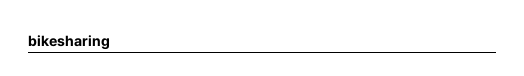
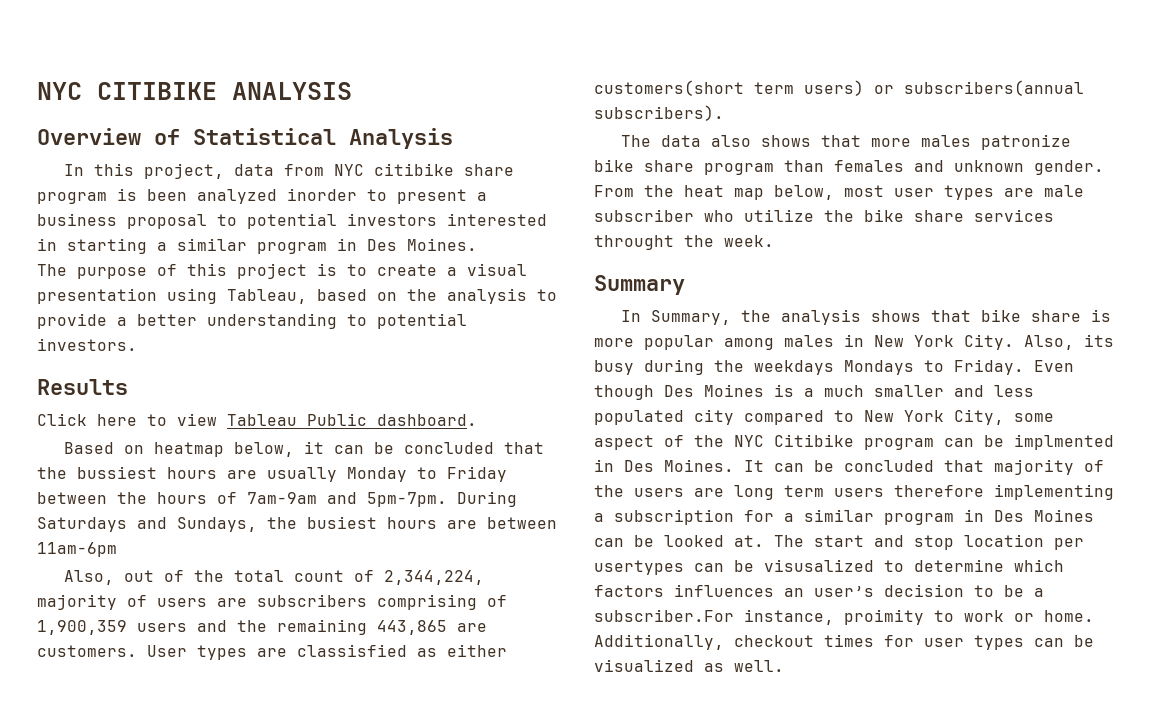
[28,35,110,50] bikesharing -> [37,82,352,100] [37,128,453,149] [64,163,515,179] [37,188,487,204] [37,213,547,229] [37,238,477,254] [37,263,527,279] [37,288,557,304] [37,313,467,329] [37,338,137,351] [37,379,128,395] [37,413,477,426] [64,441,545,457] [37,466,507,482] [37,491,517,507] [37,516,557,532] [37,542,117,557] [64,570,485,585] [37,594,507,610] [37,619,487,635] [37,644,507,660] [594,80,1084,96] [594,105,724,121] [621,134,1072,150] [594,159,1104,175] [594,185,1084,200] [594,209,1054,222] [594,235,774,250] [594,275,685,295] [621,309,1112,325] [594,334,1114,350] [594,359,1074,375] [594,384,1034,400] [594,409,1054,425] [594,434,1114,450] [594,459,1104,475] [594,484,1114,500] [594,509,1094,525] [594,534,1084,550] [594,559,1064,575] [594,584,1044,597] [594,609,1094,625] [594,634,1094,650] [594,659,784,672] NYC CITIBIKE ANALYSIS // Overview of Statistical Analysis // In this project, data from NYC citibike share program is been analyzed inorder to present a business proposal to potential investors interested in starting a similar program in Des Moines. // The purpose of this project is to create a visual presentation using Tableau, based on the analysis to provide a better understanding to potential investors. // Results // Click here to view Tableau Public dashboard. // Based on heatmap below, it can be concluded that the bussiest hours are usually Monday to Friday between the hours of 7am-9am and 5pm-7pm. During Saturdays and Sundays, the busiest hours are between 11am-6pm // Also, out of the total count of 2,344,224, majority of users are subscribers comprising of 1,900,359 users and the remaining 443,865 are customers. User types are classisfied as either customers(short term users) or subscribers(annual subscribers). // The data also shows that more males patronize bike share program than females and unknown gender. From the heat map below, most user types are male subscriber who utilize the bike share services throught the week. // Summary // In Summary, the analysis shows that bike share is more popular among males in New York City. Also, its busy during the weekdays Mondays to Friday. Even though Des Moines is a much smaller and less populated city compared to New York City, some aspect of the NYC Citibike program can be implmented in Des Moines. It can be concluded that majority of the users are long term users therefore implementing a subscription for a similar program in Des Moines can be looked at. The start and stop location per usertypes can be visusalized to determine which factors influences an user’s decision to be a subscriber.For instance, proimity to work or home. Additionally, checkout times for user types can be visualized as well.

